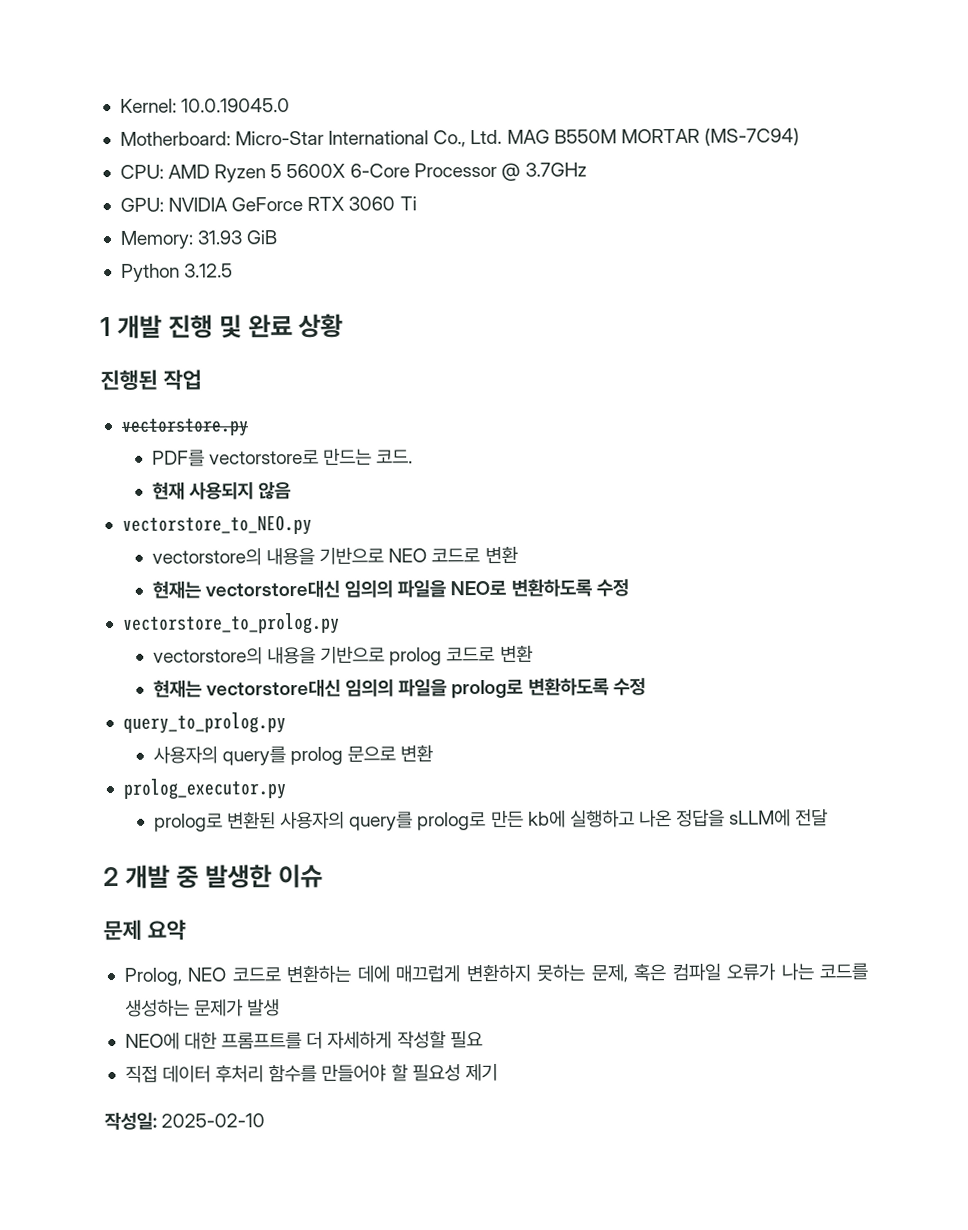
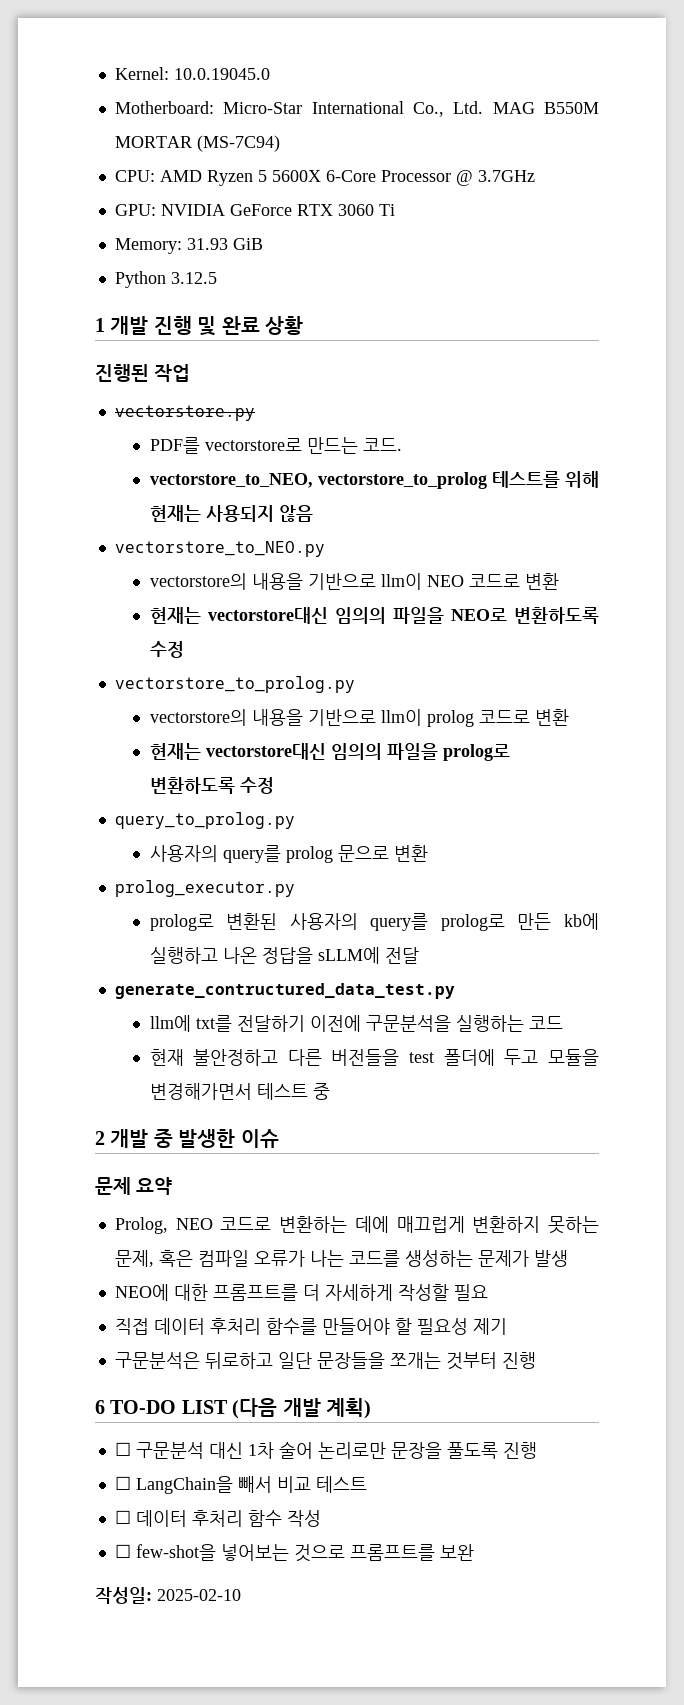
[151,481,185,500] 현재 -> [149,471,599,489] [149,505,201,522] vectorstore_to_NEO, vectorstore_to_prolog 테스트를 위해 현재는
(385, 556) none -> [380,573,422,590] llm이
(386, 655) none -> [380,709,422,726] llm이
(830, 818) none -> [114,983,455,999] [149,1015,563,1032] [149,1049,599,1066] [149,1083,330,1100] // generate_contructured_data_test.py // llm에 txt를 전달하기 이전에 구문분석을 실행하는 코드 // 현재 불안정하고 다른 버전들을 test 폴더에 두고 모듈을 변경해가면서 테스트 중
(498, 1072) none -> [114,1352,536,1370] [95,1398,371,1419] [114,1441,537,1459] [114,1476,367,1494] [114,1510,321,1527] [114,1544,474,1562] // 구문분석은 뒤로하고 일단 문장들을 쪼개는 것부터 진행 // 6 TO-DO LIST (다음 개발 계획) // ☐ 구문분석 대신 1차 술어 논리로만 문장을 풀도록 진행 // ☐ LangChain을 빼서 비교 테스트 // ☐ 데이터 후처리 함수 작성 // ☐ few-shot을 넣어보는 것으로 프롬프트를 보완

